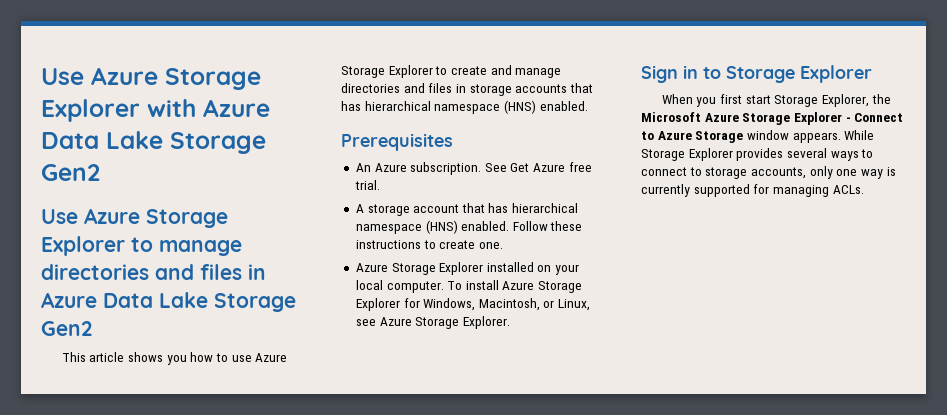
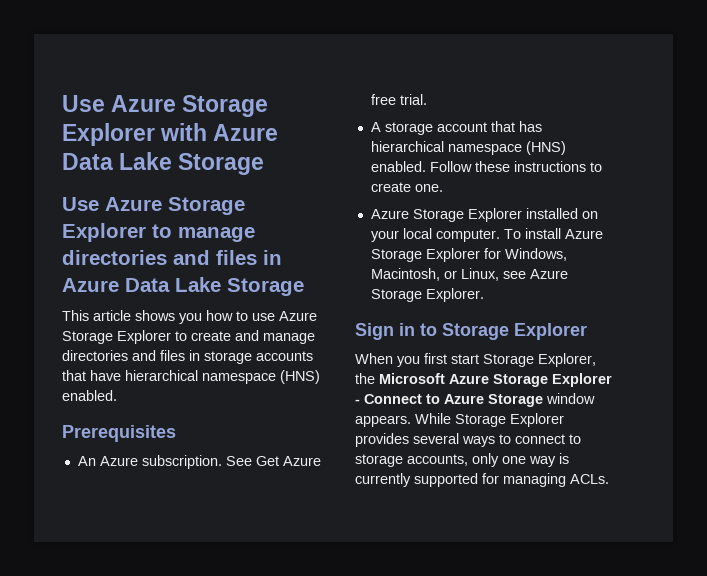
[41,164,100,181] Gen2 -> (265, 164) none
[41,321,92,336] Gen2 -> (304, 287) none
[341,101,361,111] has -> [90,370,121,381] have

